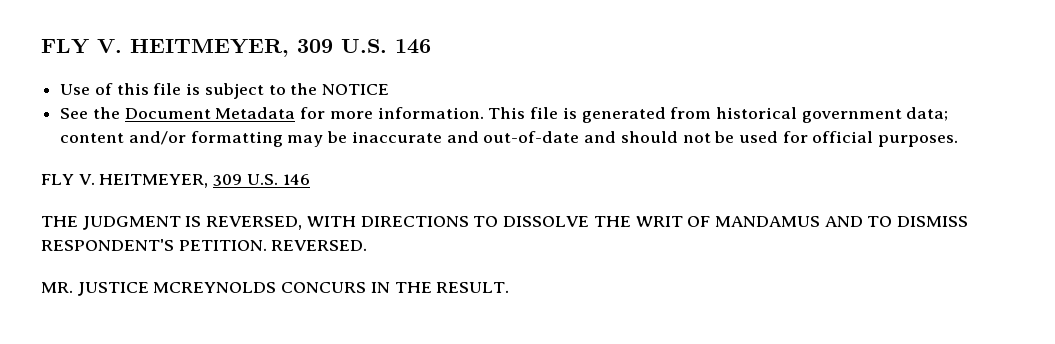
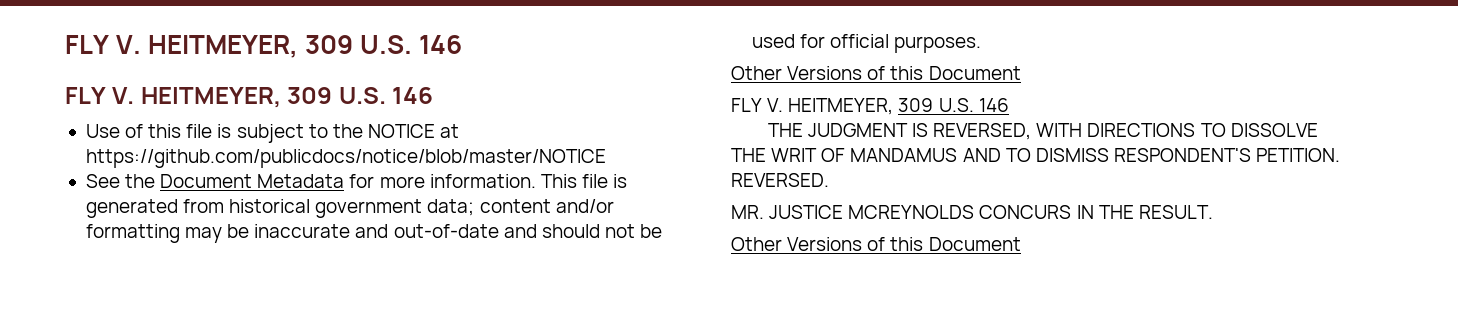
[41,39,431,57] FLY V. HEITMEYER, 309 U.S. 146 -> [65,35,463,58] [65,87,434,108] FLY V. HEITMEYER, 309 U.S. 146 // FLY V. HEITMEYER, 309 U.S. 146
(390, 89) none -> [440,124,460,138] [85,149,606,168] at https://github.com/publicdocs/notice/blob/master/NOTICE
(959, 141) none -> [731,66,1021,80] // Other Versions of this Document
(510, 287) none -> [731,237,1021,251] // Other Versions of this Document

